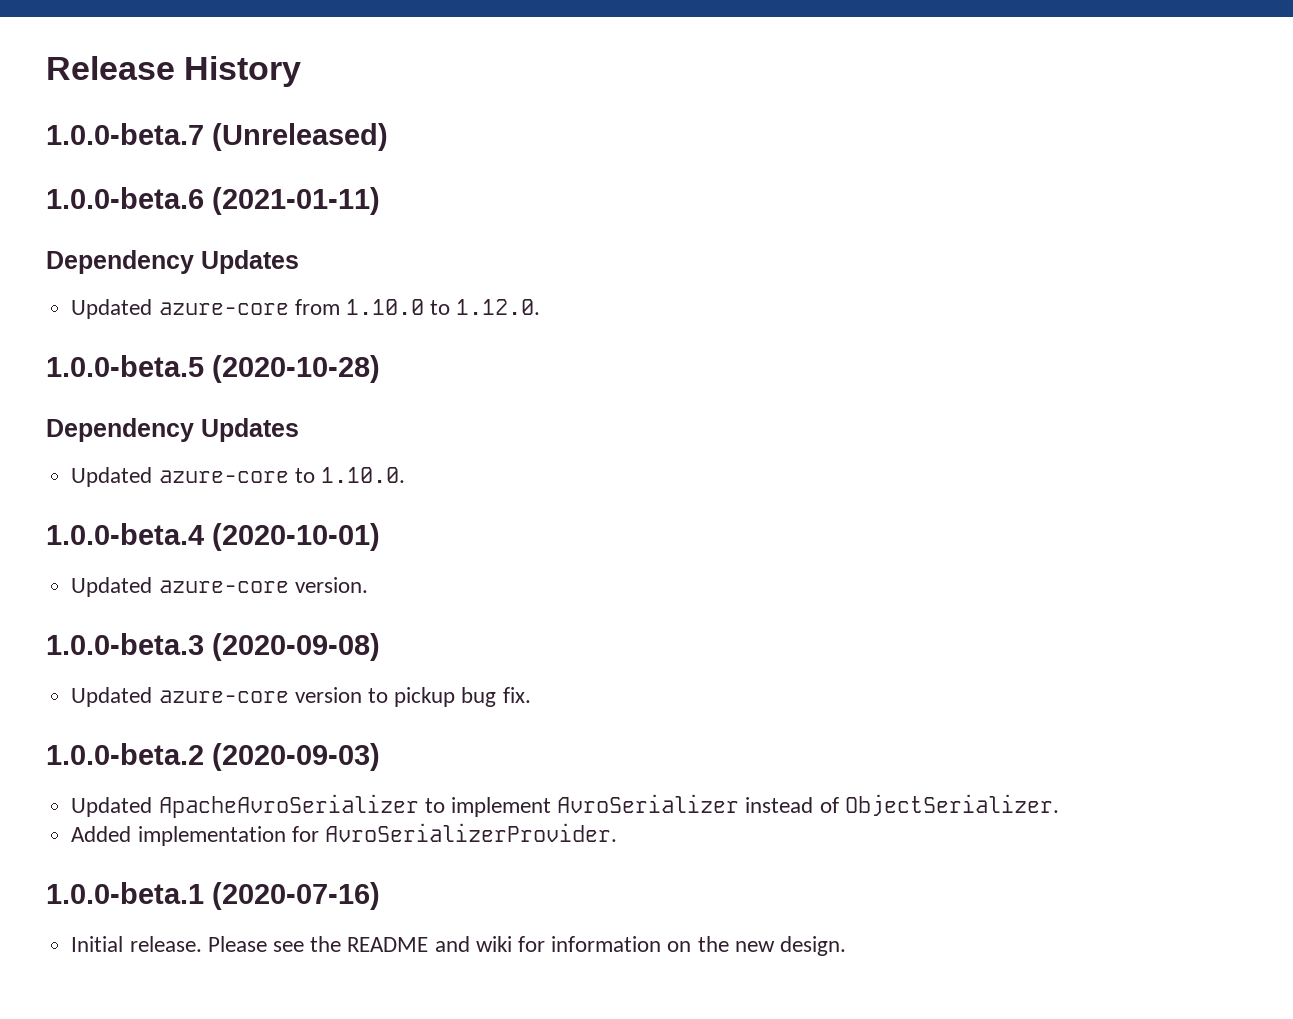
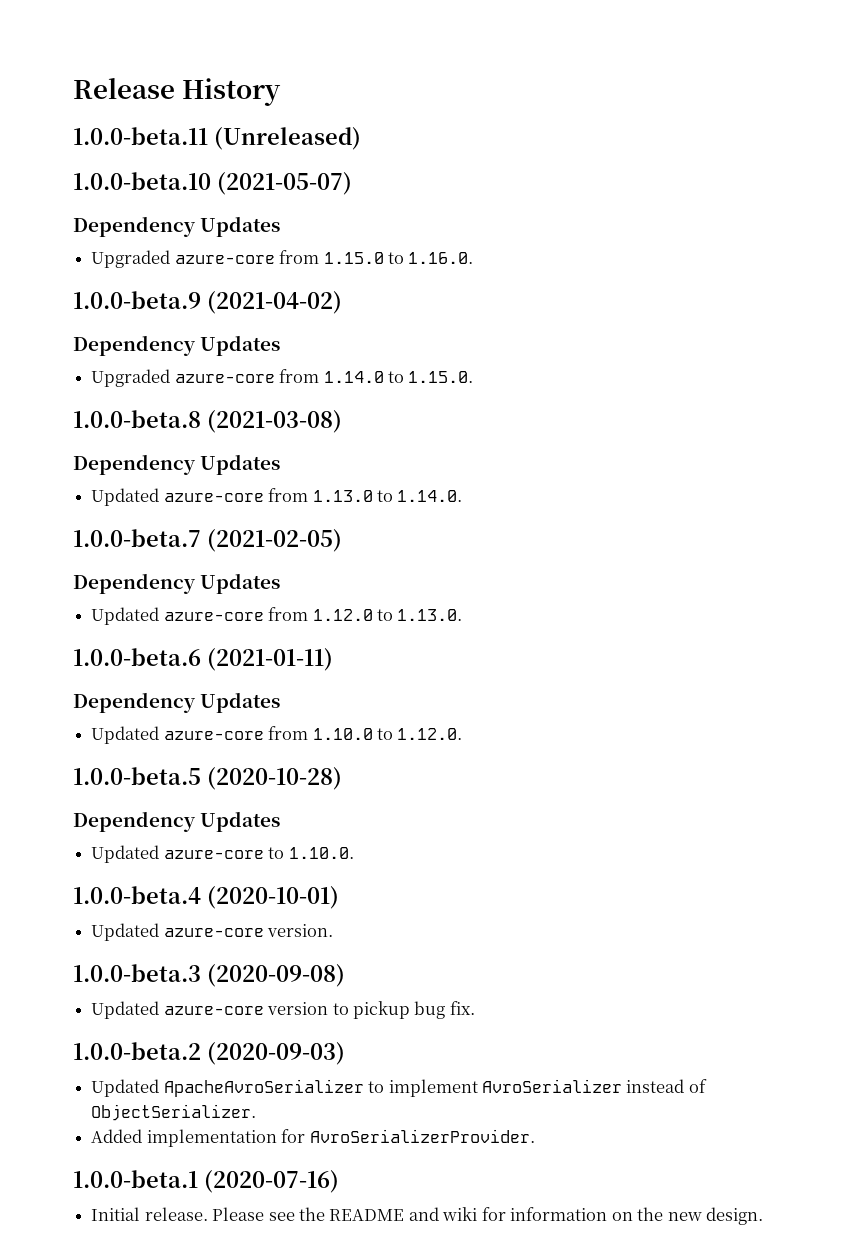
[46,123,388,151] 1.0.0-beta.7 (Unreleased) -> [73,127,361,150] [73,172,352,195] [73,216,281,237] [91,250,474,268] [73,291,342,314] [73,335,281,356] [91,369,474,387] [73,410,342,433] [73,454,281,475] [91,488,463,506] [73,529,342,552] [73,573,281,594] [91,607,463,625] 1.0.0-beta.11 (Unreleased) // 1.0.0-beta.10 (2021-05-07) // Dependency Updates // Upgraded azure-core from 1.15.0 to 1.16.0. // 1.0.0-beta.9 (2021-04-02) // Dependency Updates // Upgraded azure-core from 1.14.0 to 1.15.0. // 1.0.0-beta.8 (2021-03-08) // Dependency Updates // Updated azure-core from 1.13.0 to 1.14.0. // 1.0.0-beta.7 (2021-02-05) // Dependency Updates // Updated azure-core from 1.12.0 to 1.13.0.

